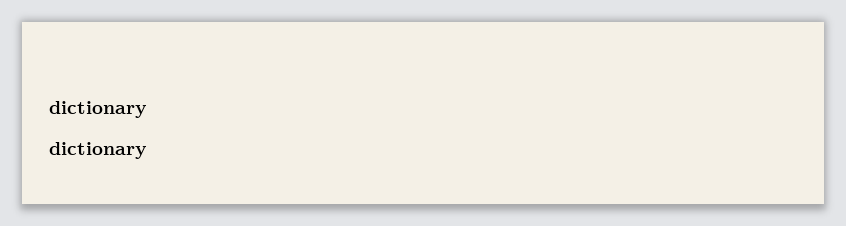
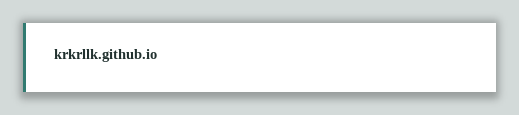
[49,101,147,118] [49,142,147,159] dictionary // dictionary -> [54,49,157,62] krkrllk.github.io

